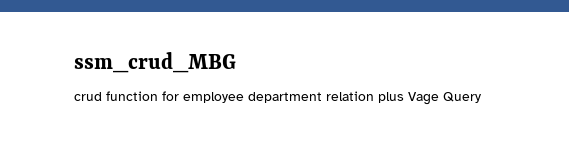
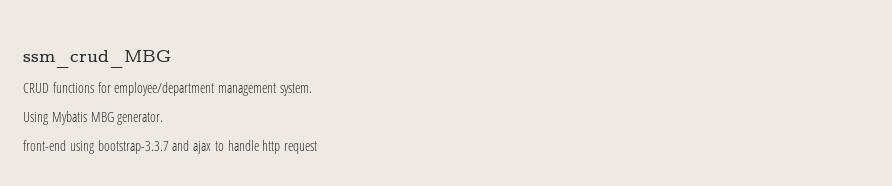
[74,91,481,105] crud function for employee department relation plus Vage Query -> [23,82,312,96] [23,111,164,125] [23,140,318,154] CRUD functions for employee/department management system. // Using Mybatis MBG generator. // front-end using bootstrap-3.3.7 and ajax to handle http request

